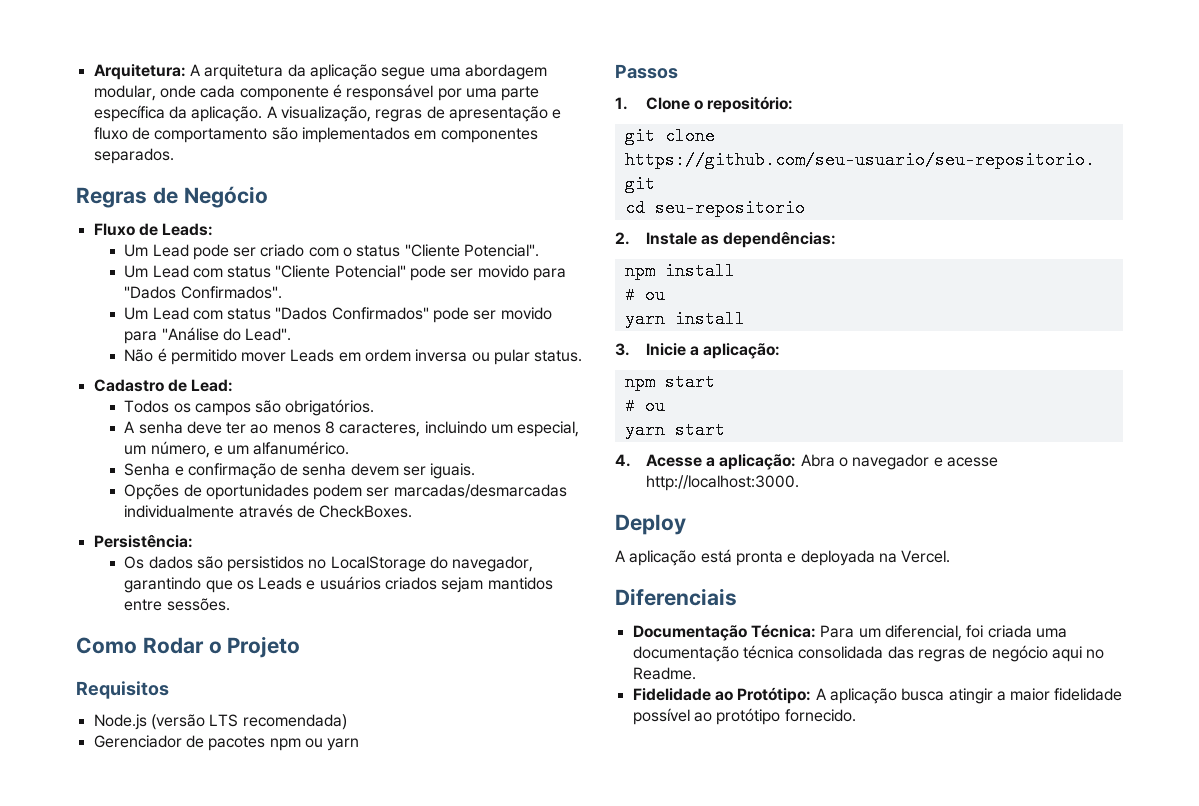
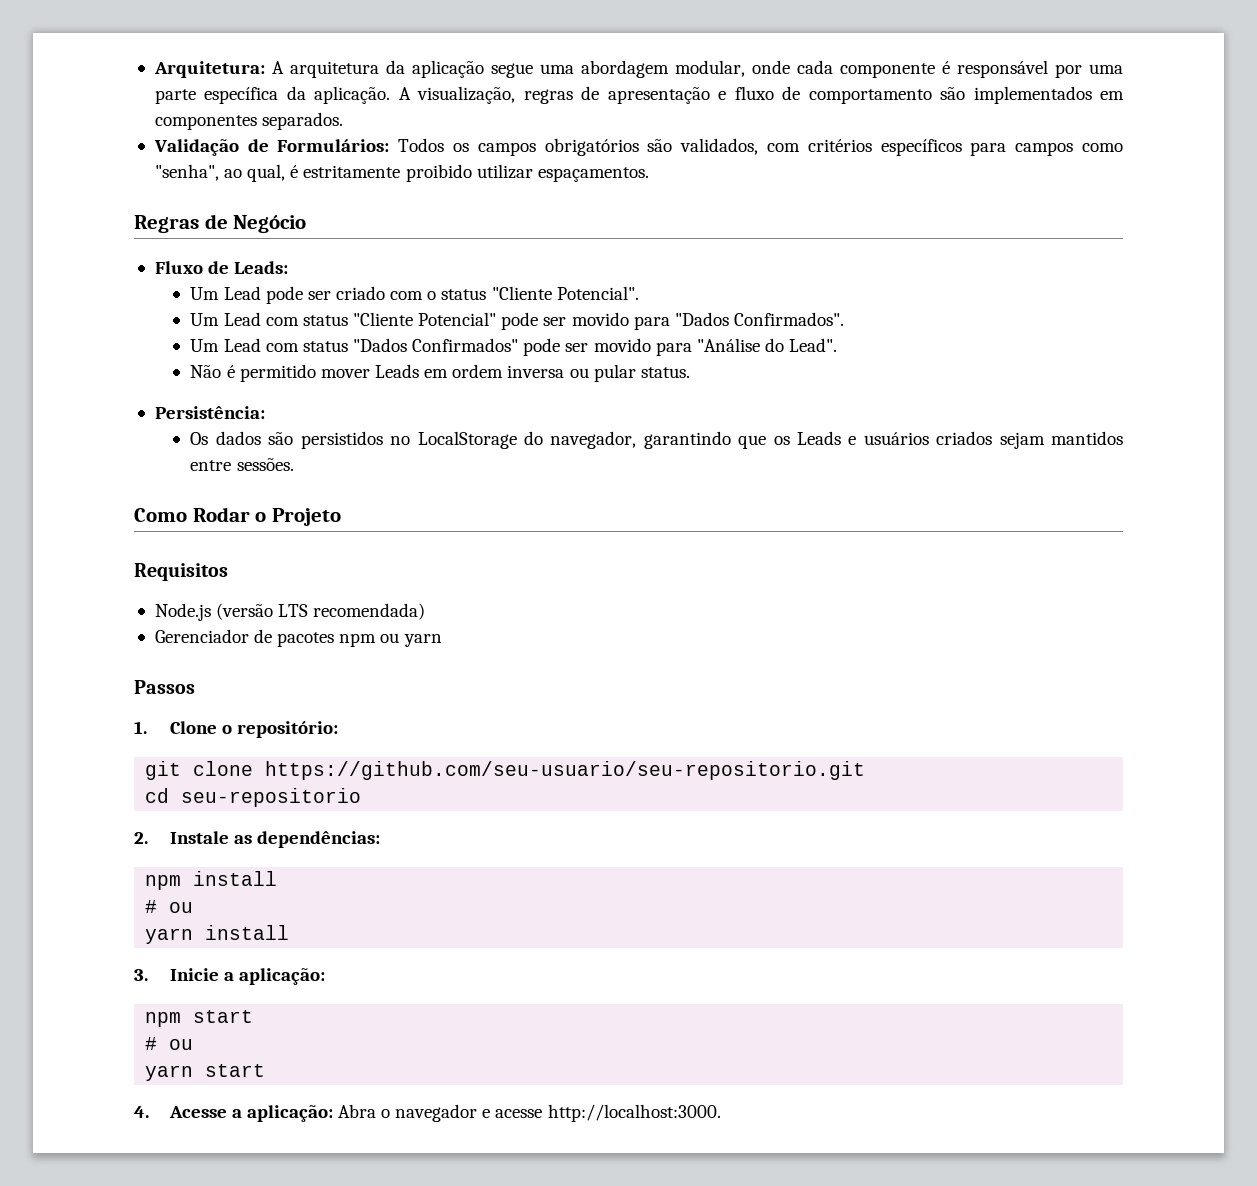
(174, 156) none -> [153,138,1123,156] [154,164,649,182] // Validação de Formulários: Todos os campos obrigatórios são validados, com critérios específicos para campos como "senha", ao qual, é estritamente proibido utilizar espaçamentos.
[93,379,234,392] [124,399,375,416] [124,421,580,437] [124,441,350,458] [124,463,476,479] [124,484,567,500] [124,504,413,518] // Cadastro de Lead: // Todos os campos são obrigatórios. // A senha deve ter ao menos 8 caracteres, incluindo um especial, um número, e um alfanumérico. // Senha e confirmação de senha devem ser iguais. // Opções de oportunidades podem ser marcadas/desmarcadas individualmente através de CheckBoxes. -> (690, 372) none
[615,514,686,535] [615,549,951,566] [615,588,737,606] [632,624,1067,641] [632,645,1105,662] [632,667,696,680] [632,687,1123,704] [632,708,856,725] // Deploy // A aplicação está pronta e deployada na Vercel. // Diferenciais // Documentação Técnica: Para um diferencial, foi criada uma documentação técnica consolidada das regras de negócio aqui no Readme. // Fidelidade ao Protótipo: A aplicação busca atingir a maior fidelidade possível ao protótipo fornecido. -> (721, 1113) none

